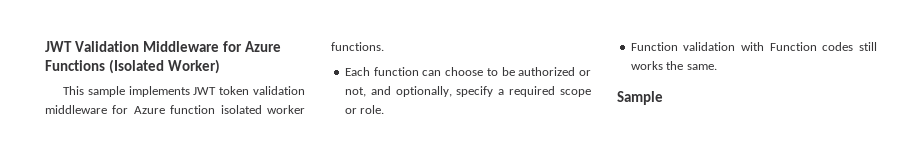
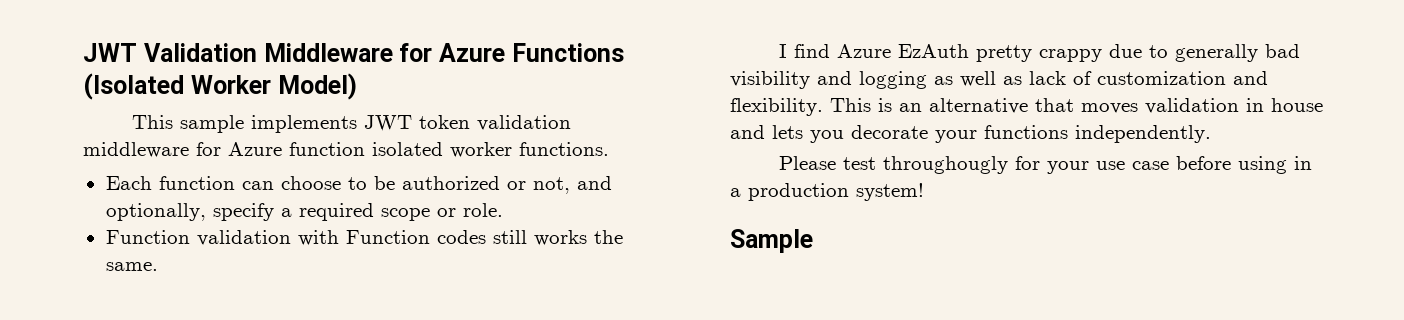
[167,59,220,74] Worker) -> [190,73,357,100] Worker Model)
(717, 67) none -> [778,44,1300,62] [730,71,1268,89] [730,98,1323,116] [730,125,1211,143] [778,156,1312,174] [730,183,924,201] // I find Azure EzAuth pretty crappy due to generally bad visibility and logging as well as lack of customization and flexibility. This is an alternative that moves validation in house and lets you decorate your functions independently. // Please test throughougly for your use case before using in a production system!

